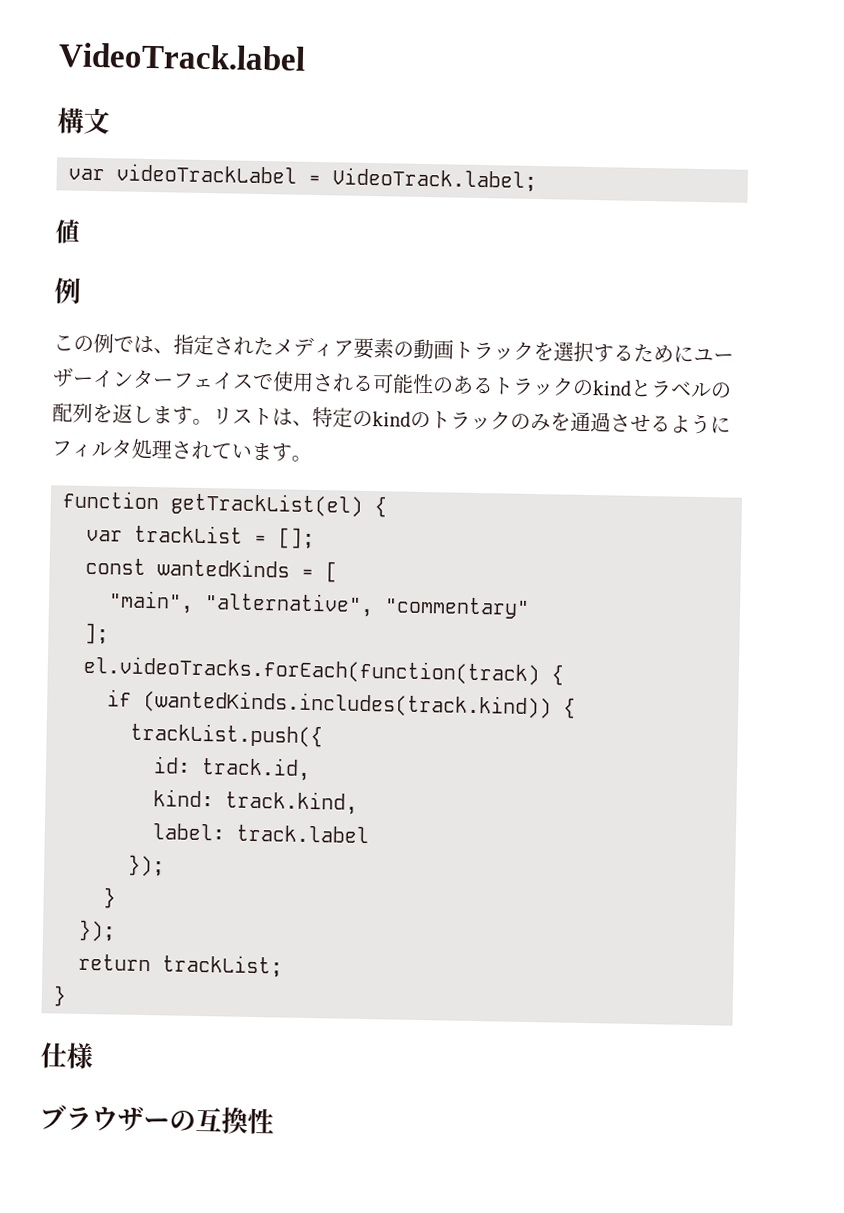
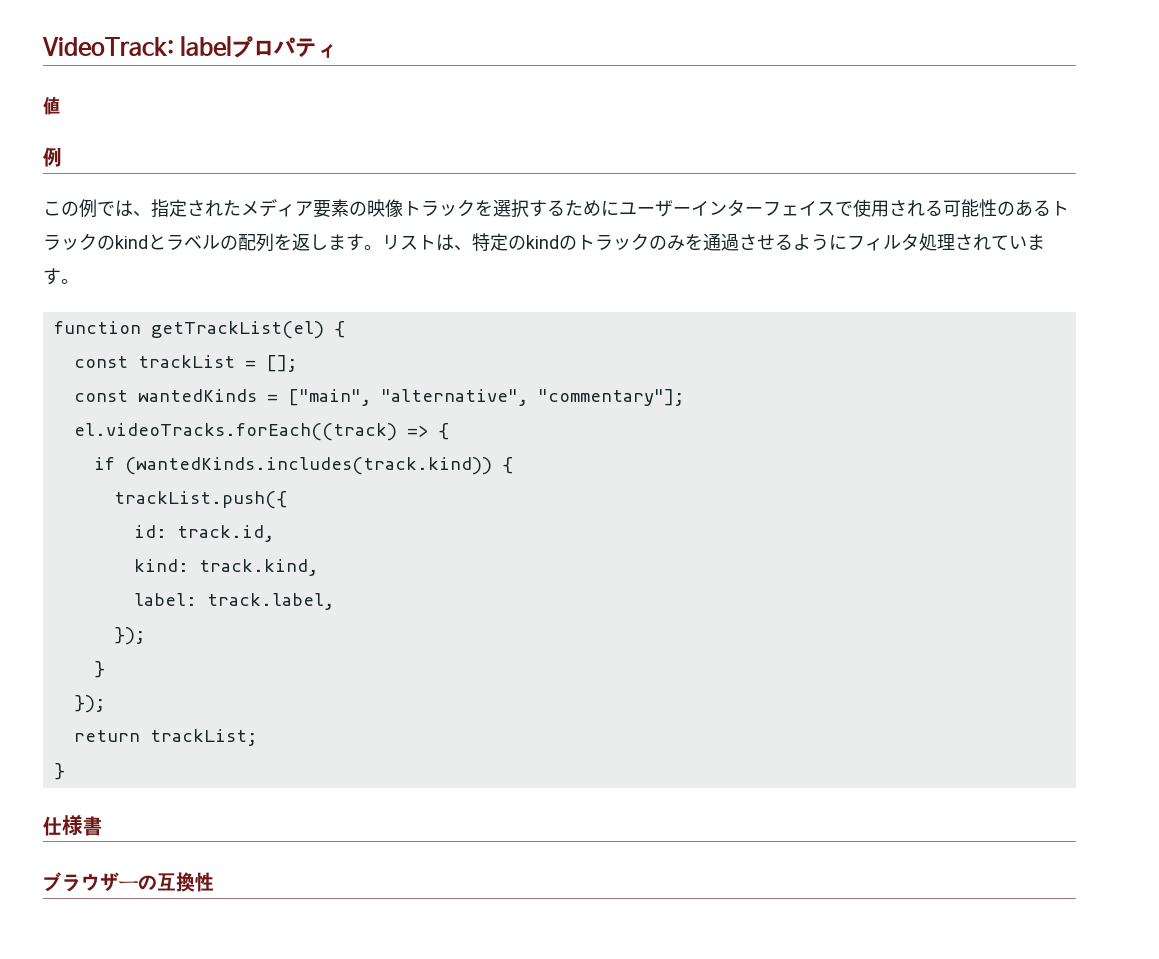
[58,42,306,72] [57,107,110,135] [68,163,537,193] VideoTrack.label // 構文 // var videoTrackLabel = VideoTrack.label; -> [42,36,338,58] VideoTrack: labelプロパティ
[413,338,454,360] 動画 -> [367,199,403,217] 映像
[86,529,123,542] var -> [73,356,128,368] const
[325,561,338,583] [108,590,530,619] [84,622,109,645] [83,655,540,686] [ // "main", "alternative", "commentary" // ]; // el.videoTracks.forEach(function(track) -> [287,389,684,406] [73,423,428,441] ["main", "alternative", "commentary"]; // el.videoTracks.forEach((track) =>
[236,824,369,844] track.label -> [206,593,334,610] track.label,
(94, 1056) none -> [83,816,102,836] 書

